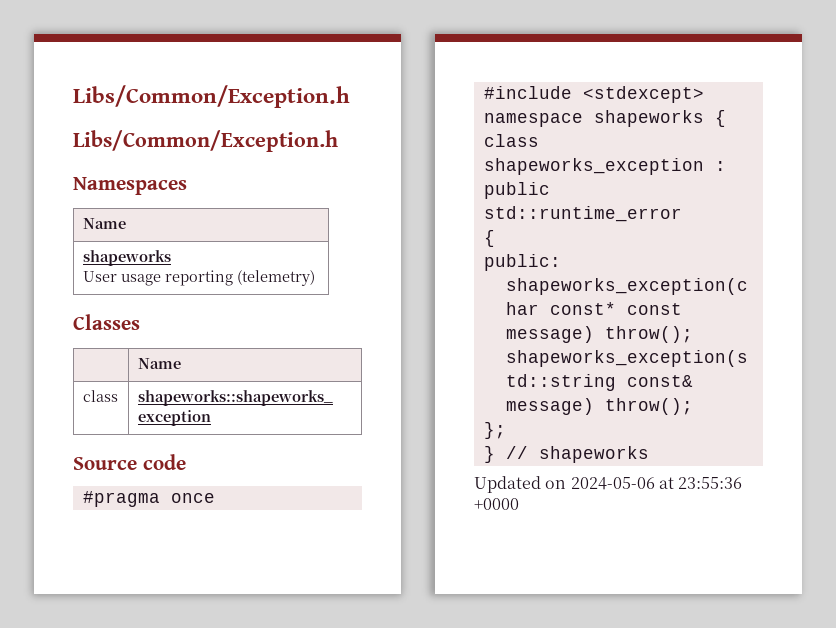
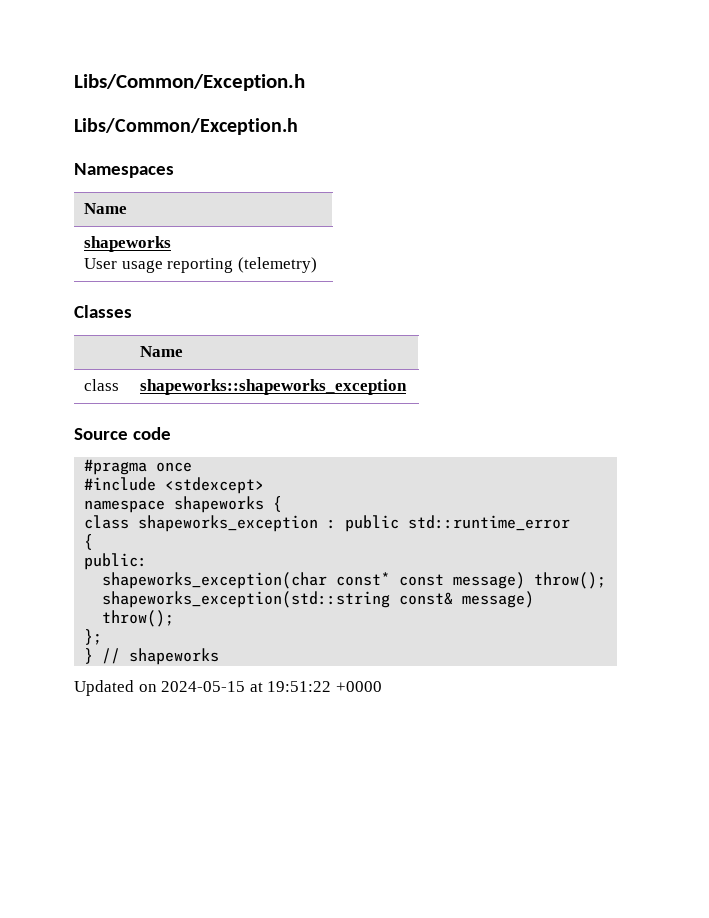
[570,477,743,490] 2024-05-06 at 23:55:36 -> [161,681,332,692] 2024-05-15 at 19:51:22

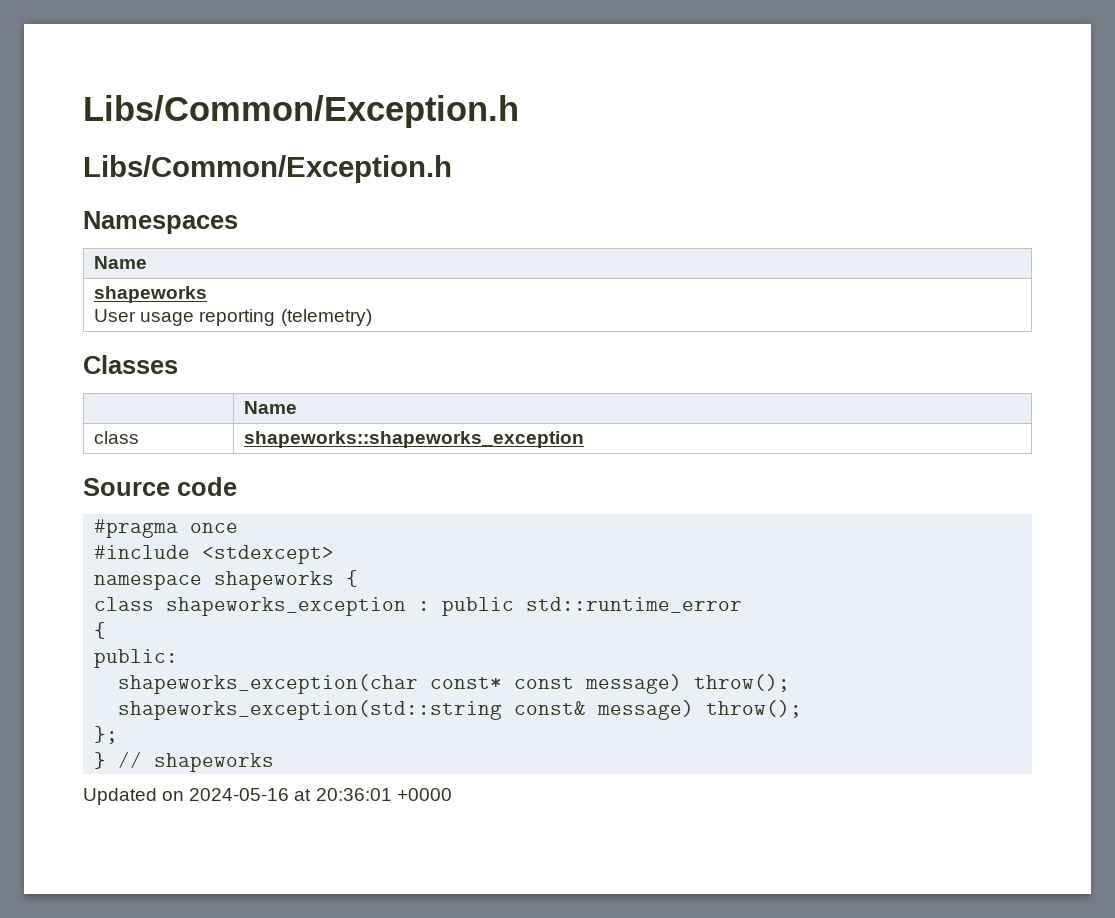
[161,681,332,692] 2024-05-15 at 19:51:22 -> [189,788,392,801] 2024-05-16 at 20:36:01

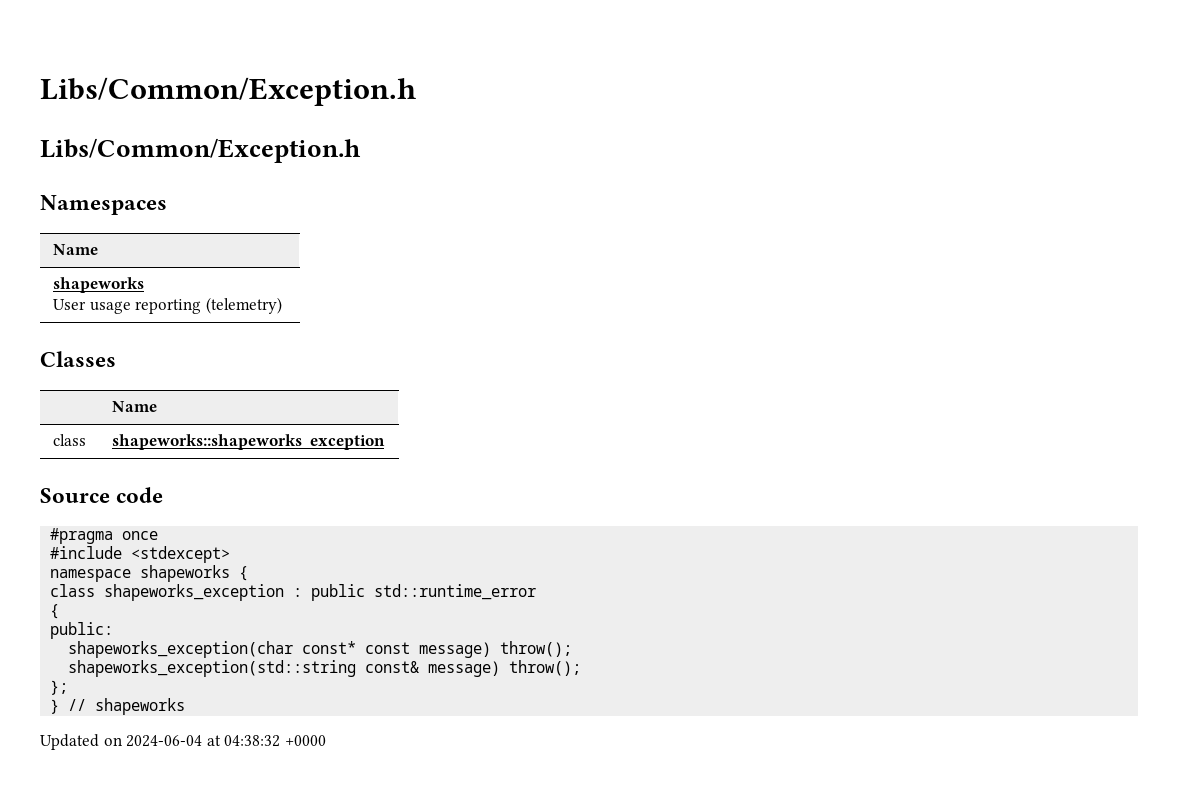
[189,788,392,801] 2024-05-16 at 20:36:01 -> [126,735,281,747] 2024-06-04 at 04:38:32

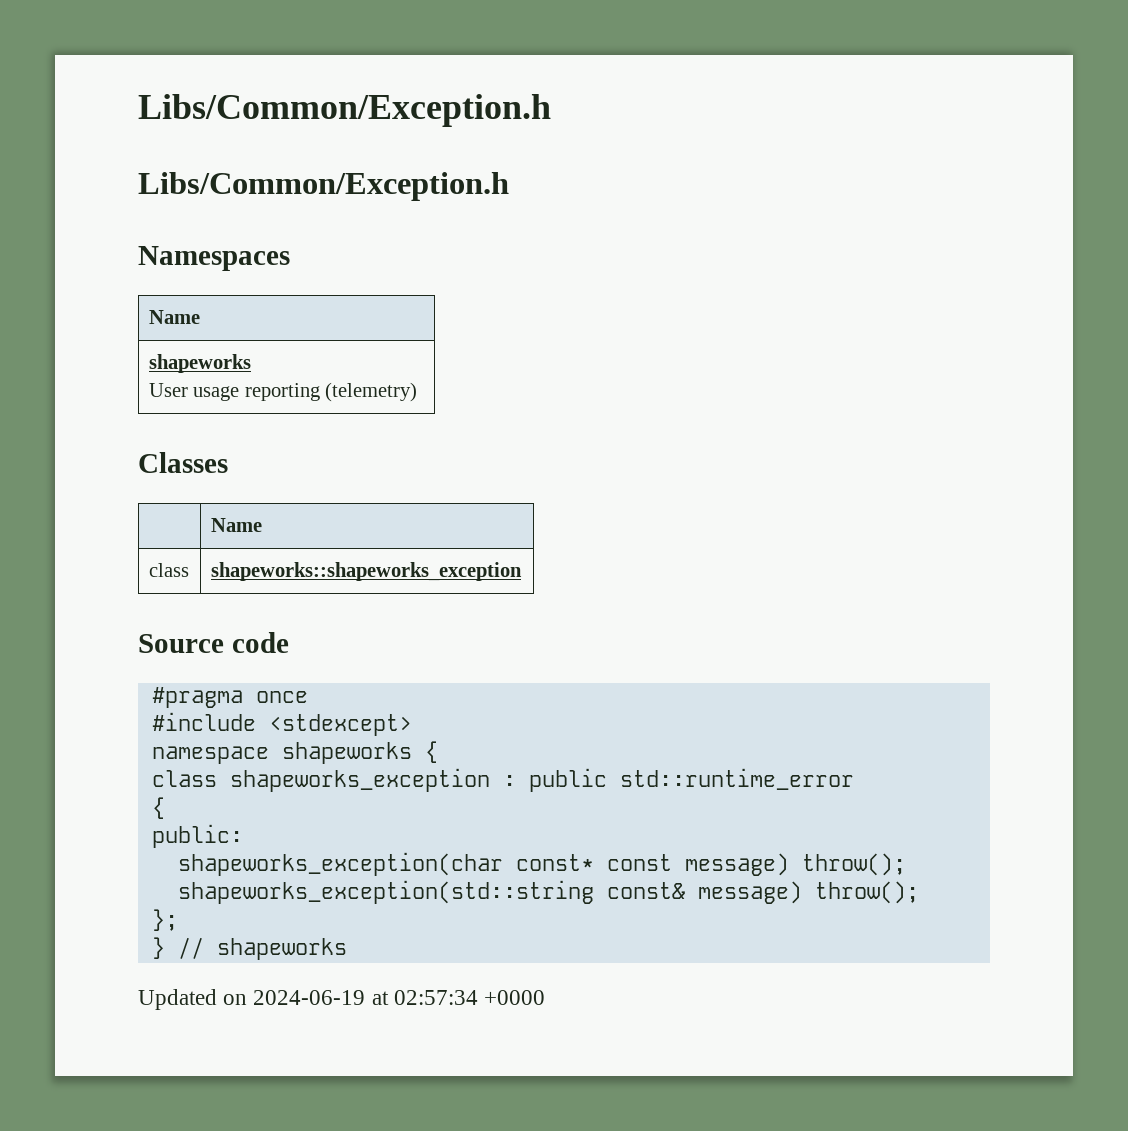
[126,735,281,747] 2024-06-04 at 04:38:32 -> [253,990,478,1005] 2024-06-19 at 02:57:34

